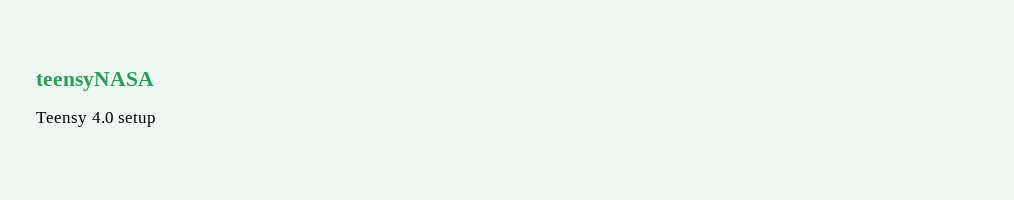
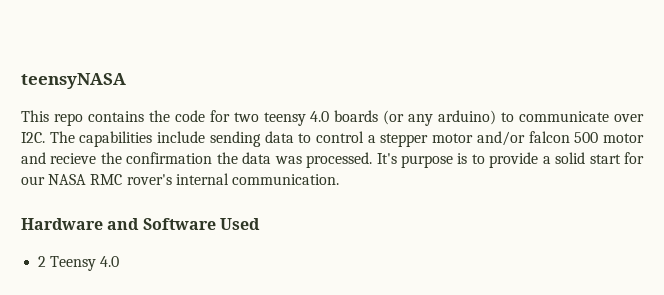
(154, 81) none -> [21,110,644,126] [21,131,644,147] [21,152,644,168] [21,173,339,185] [21,218,260,230] [38,256,47,267] This repo contains the code for two teensy 4.0 boards (or any arduino) to communicate over I2C. The capabilities include sending data to control a stepper motor and/or falcon 500 motor and recieve the confirmation the data was processed. It's purpose is to provide a solid start for our NASA RMC rover's internal communication. // Hardware and Software Used // 2
[118,113,157,127] setup -> (120, 261) none

